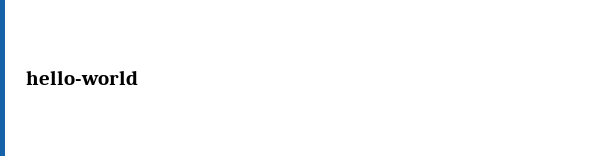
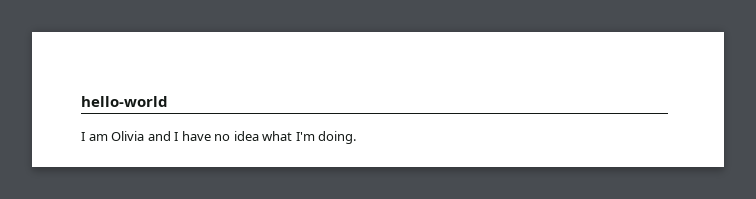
(138, 77) none -> [81,131,357,144] // I am Olivia and I have no idea what I'm doing.

